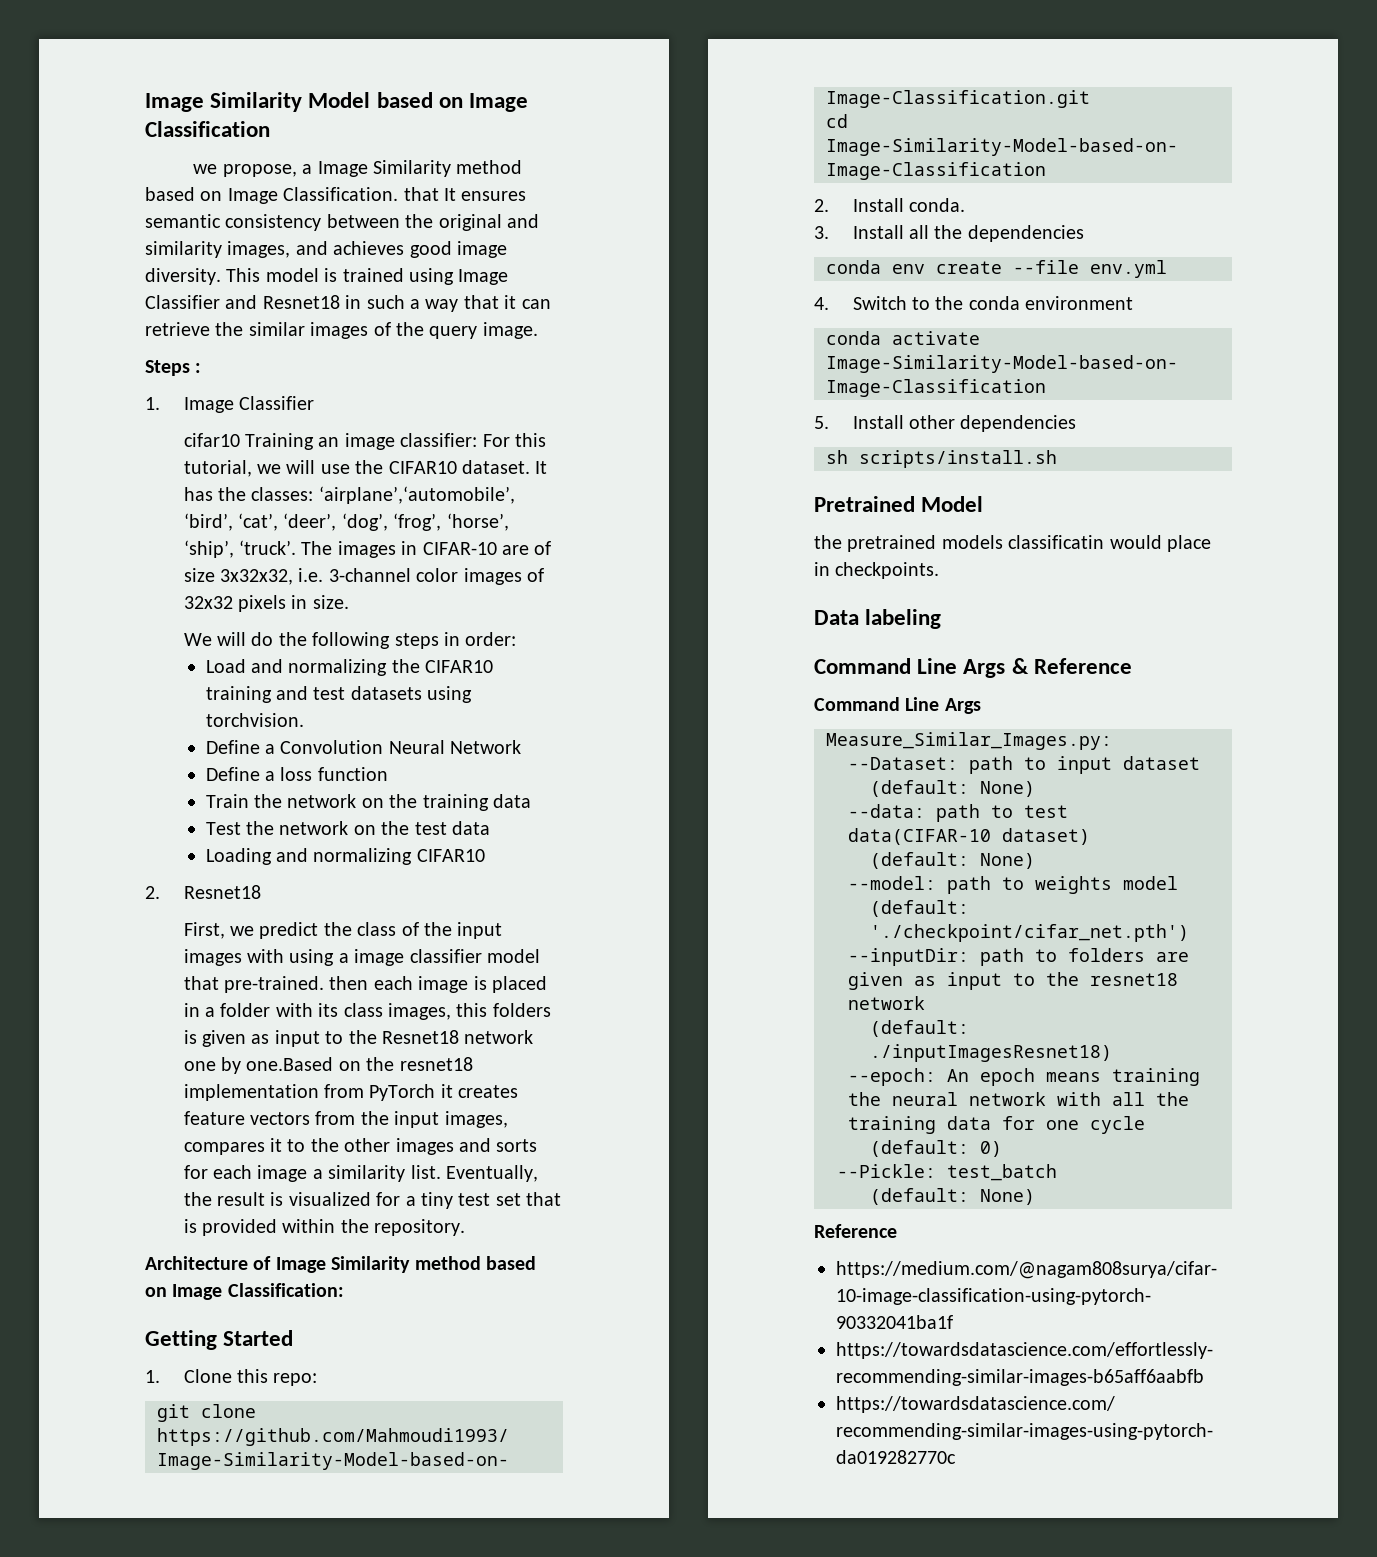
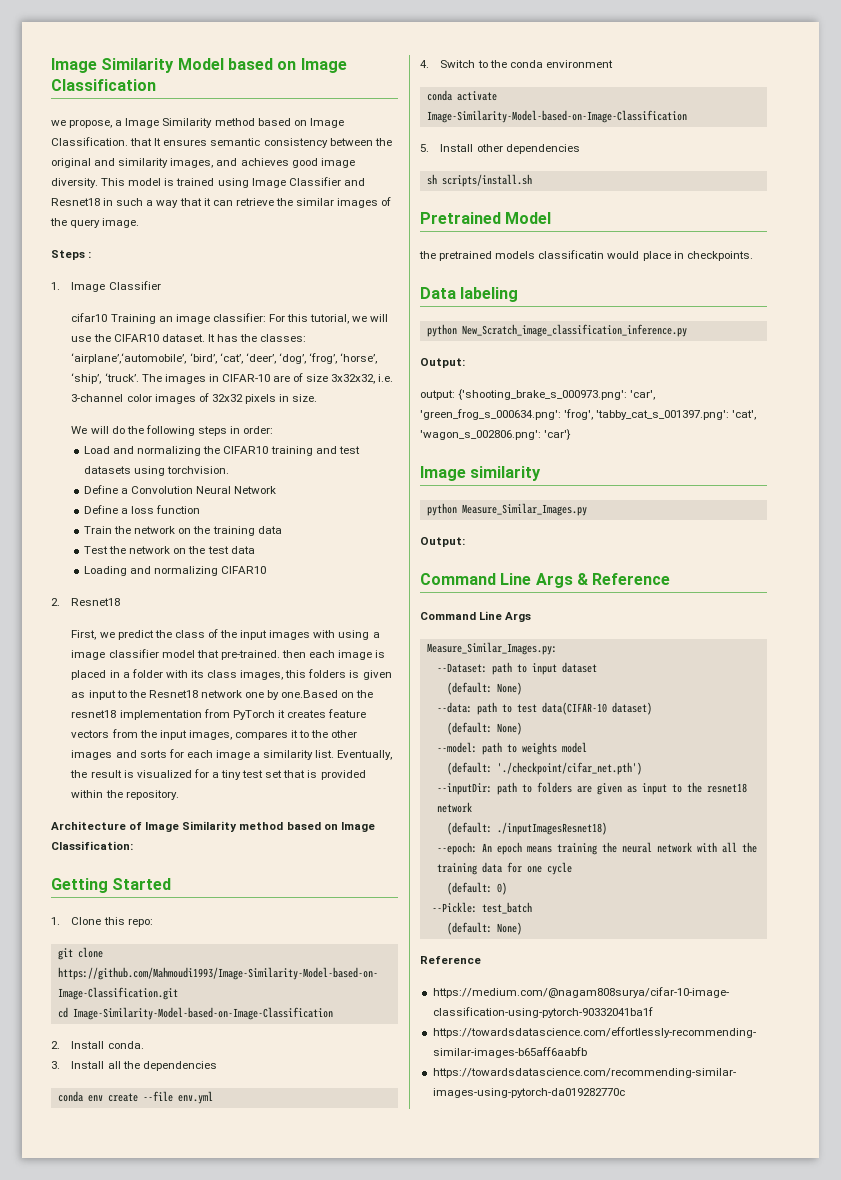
(942, 619) none -> [426,324,687,337] [420,358,465,368] [420,389,656,400] [420,409,757,420] [420,429,572,440] [420,466,542,481] [426,503,587,516] [420,537,465,547] // python New_Scratch_image_classification_inference.py // Output: // output: {'shooting_brake_s_000973.png': 'car', 'green_frog_s_000634.png': 'frog', 'tabby_cat_s_001397.png': 'cat', 'wagon_s_002806.png': 'car'} // Image similarity // python Measure_Similar_Images.py // Output:

